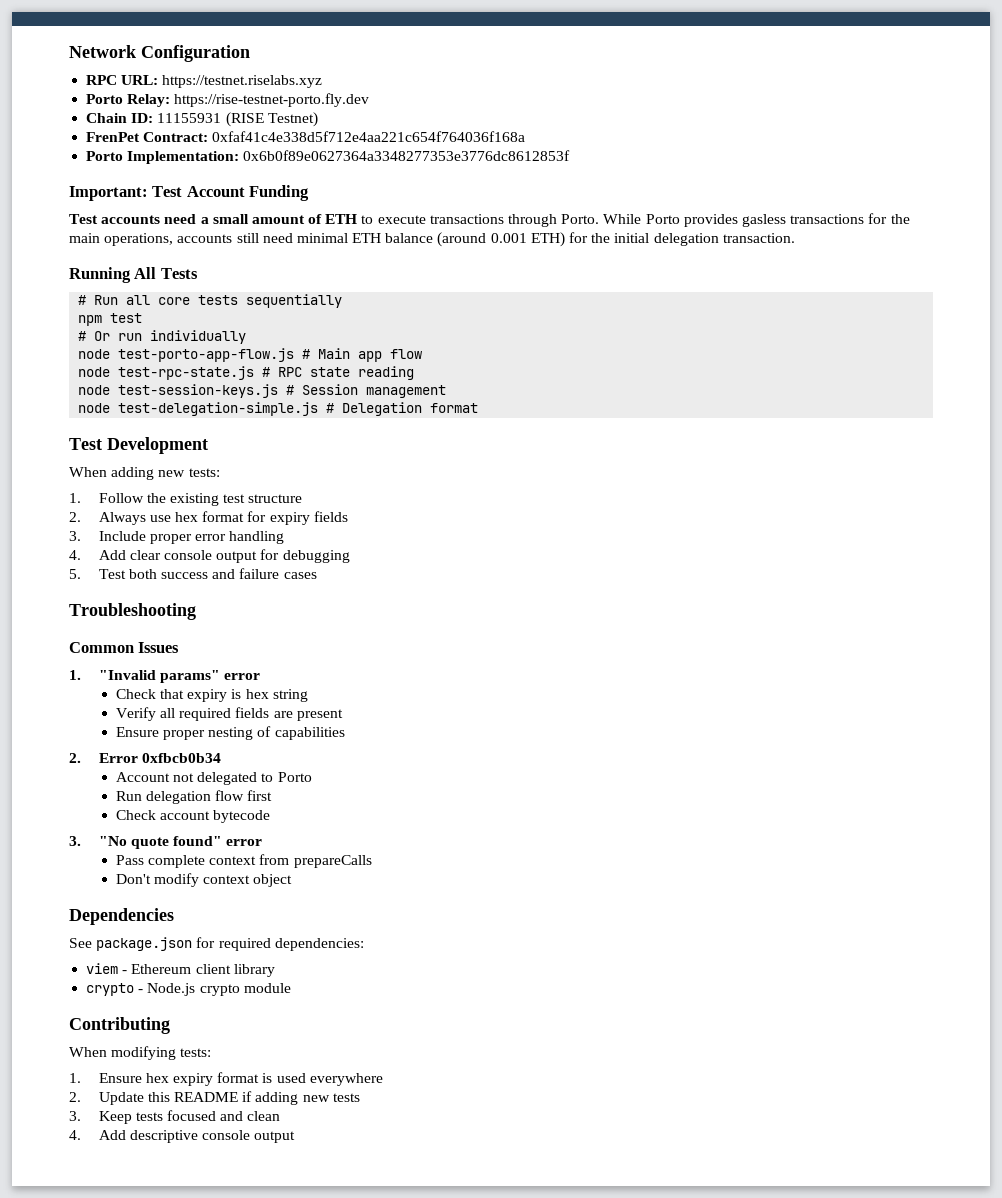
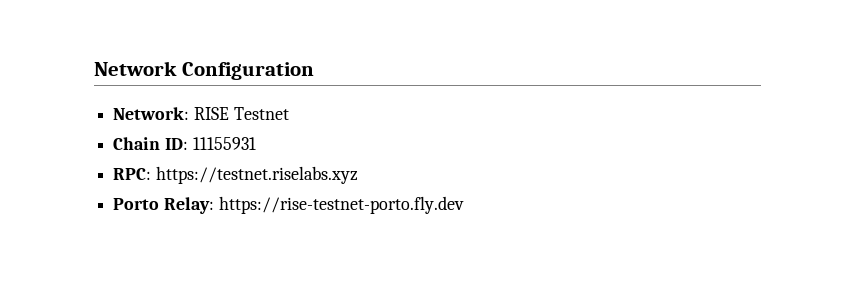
[86,75,323,88] [86,93,370,107] [86,112,318,127] [86,131,526,142] [86,150,571,164] [69,185,310,201] [69,213,910,227] [69,232,795,247] [69,267,198,283] [78,294,343,308] [78,313,143,326] [78,330,247,344] [78,348,423,362] [78,366,415,380] [78,384,447,398] [78,402,479,416] [69,437,208,454] [69,467,220,480] [69,493,303,506] [69,511,348,525] [69,531,285,544] [69,549,350,563] [69,568,317,579] [69,603,196,620] [69,642,180,653] [69,670,261,683] [115,689,308,702] [115,707,343,721] [115,726,345,740] [69,753,221,763] [115,772,312,785] [115,790,273,804] [115,810,271,823] [69,836,263,849] [115,854,372,868] [115,873,293,887] [69,908,174,925] [69,937,364,951] [86,963,275,977] [86,983,291,996] [69,1017,170,1034] [69,1046,212,1060] [69,1072,383,1086] [69,1091,360,1105] [69,1110,281,1124] [69,1130,296,1143] RPC URL: https://testnet.riselabs.xyz // Porto Relay: https://rise-testnet-porto.fly.dev // Chain ID: 11155931 (RISE Testnet) // FrenPet Contract: 0xfaf41c4e338d5f712e4aa221c654f764036f168a // Porto Implementation: 0x6b0f89e0627364a3348277353e3776dc8612853f // Important: Test Account Funding // Test accounts need a small amount of ETH to execute transactions through Porto. While Porto provides gasless transactions for the main operations, accounts still need minimal ETH balance (around 0.001 ETH) for the initial delegation transaction. // Running All Tests // # Run all core tests sequentially // npm test // # Or run individually // node test-porto-app-flow.js # Main app flow // node test-rpc-state.js # RPC state reading // node test-session-keys.js # Session management // node test-delegation-simple.js # Delegation format // Test Development // When adding new tests: // 1. Follow the existing test structure // 2. Always use hex format for expiry fields // 3. Include proper error handling // 4. Add clear console output for debugging // 5. Test both success and failure cases // Troubleshooting // Common Issues // 1. "Invalid params" error // Check that expiry is hex string // Verify all required fields are present // Ensure proper nesting of capabilities // 2. Error 0xfbcb0b34 // Account not delegated to Porto // Run delegation flow first // Check account bytecode // 3. "No quote found" error // Pass complete context from prepareCalls // Don't modify context object // Dependencies // See package.json for required dependencies: // viem - Ethereum client library // crypto - Node.js crypto module // Contributing // When modifying tests: // 1. Ensure hex expiry format is used everywhere // 2. Update this README if adding new tests // 3. Keep tests focused and clean // 4. Add descriptive console output -> [113,107,289,120] [113,137,256,150] [113,166,358,184] [113,196,464,214] Network: RISE Testnet // Chain ID: 11155931 // RPC: https://testnet.riselabs.xyz // Porto Relay: https://rise-testnet-porto.fly.dev

